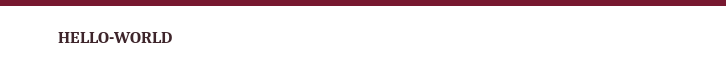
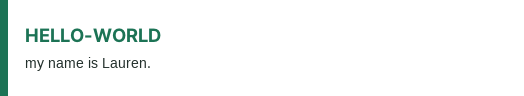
(172, 37) none -> [25,57,151,71] // my name is Lauren.

